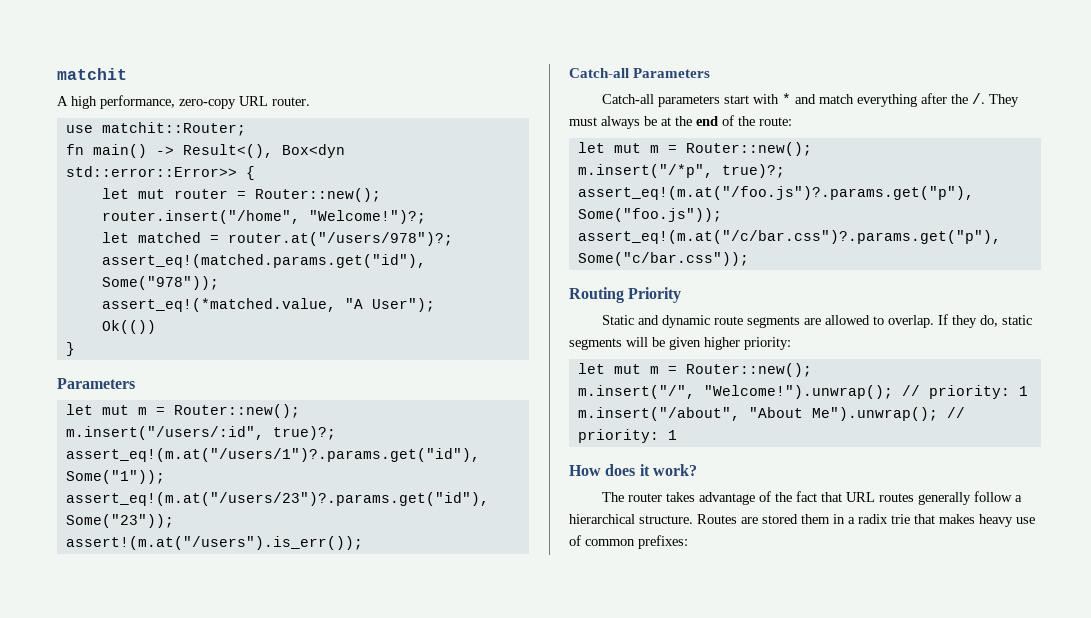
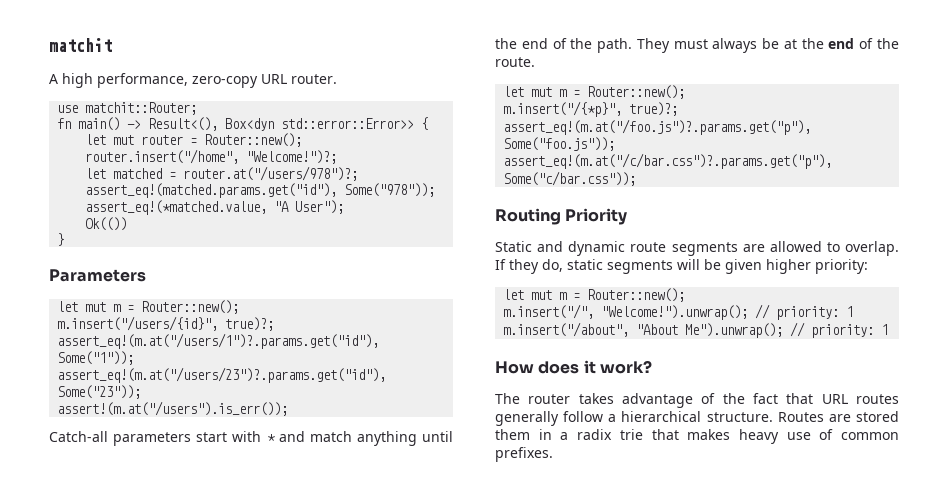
[65,426,264,440] m.insert("/users/:id", -> [57,316,219,331] m.insert("/users/{id}",
[569,68,711,78] // Catch-all Parameters -> (289, 408) none
[856,93,985,107] everything after the /. -> [356,431,453,446] [495,38,633,53] anything until the end of the path.
[759,117,792,126] [577,142,812,156] [577,164,713,178] route: // let mut m = Router::new(); // m.insert("/*p", -> [495,57,535,67] [503,85,686,99] [503,101,623,117] route. // let mut m = Router::new(); // m.insert("/{*p}",
[638,535,688,549] prefixes: -> [495,447,553,462] prefixes.

